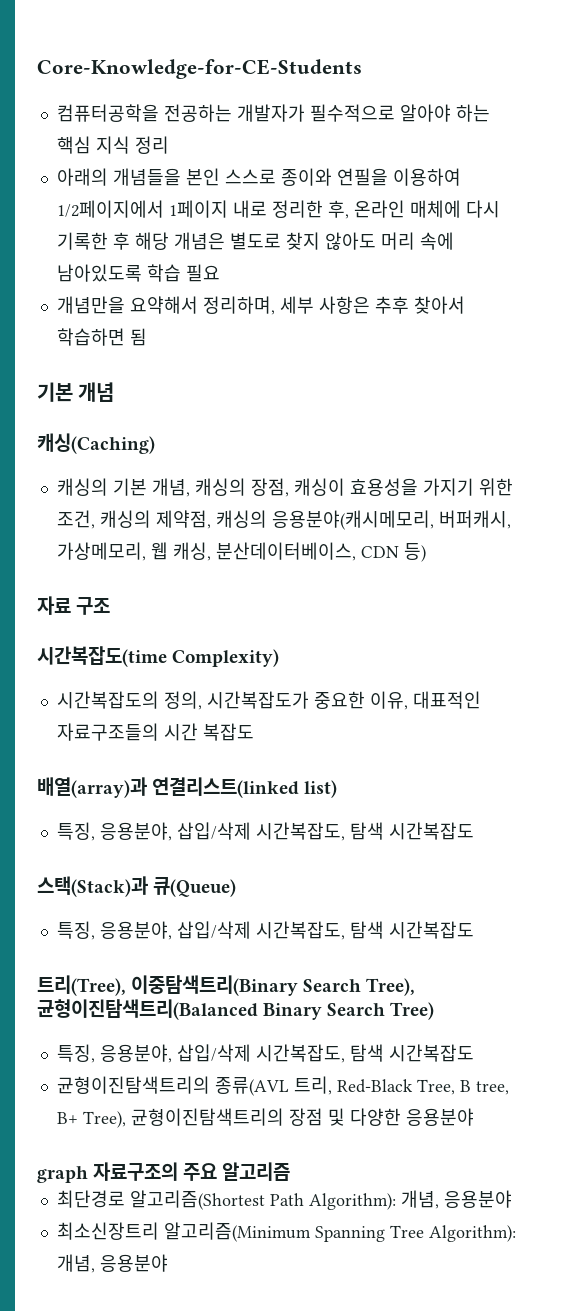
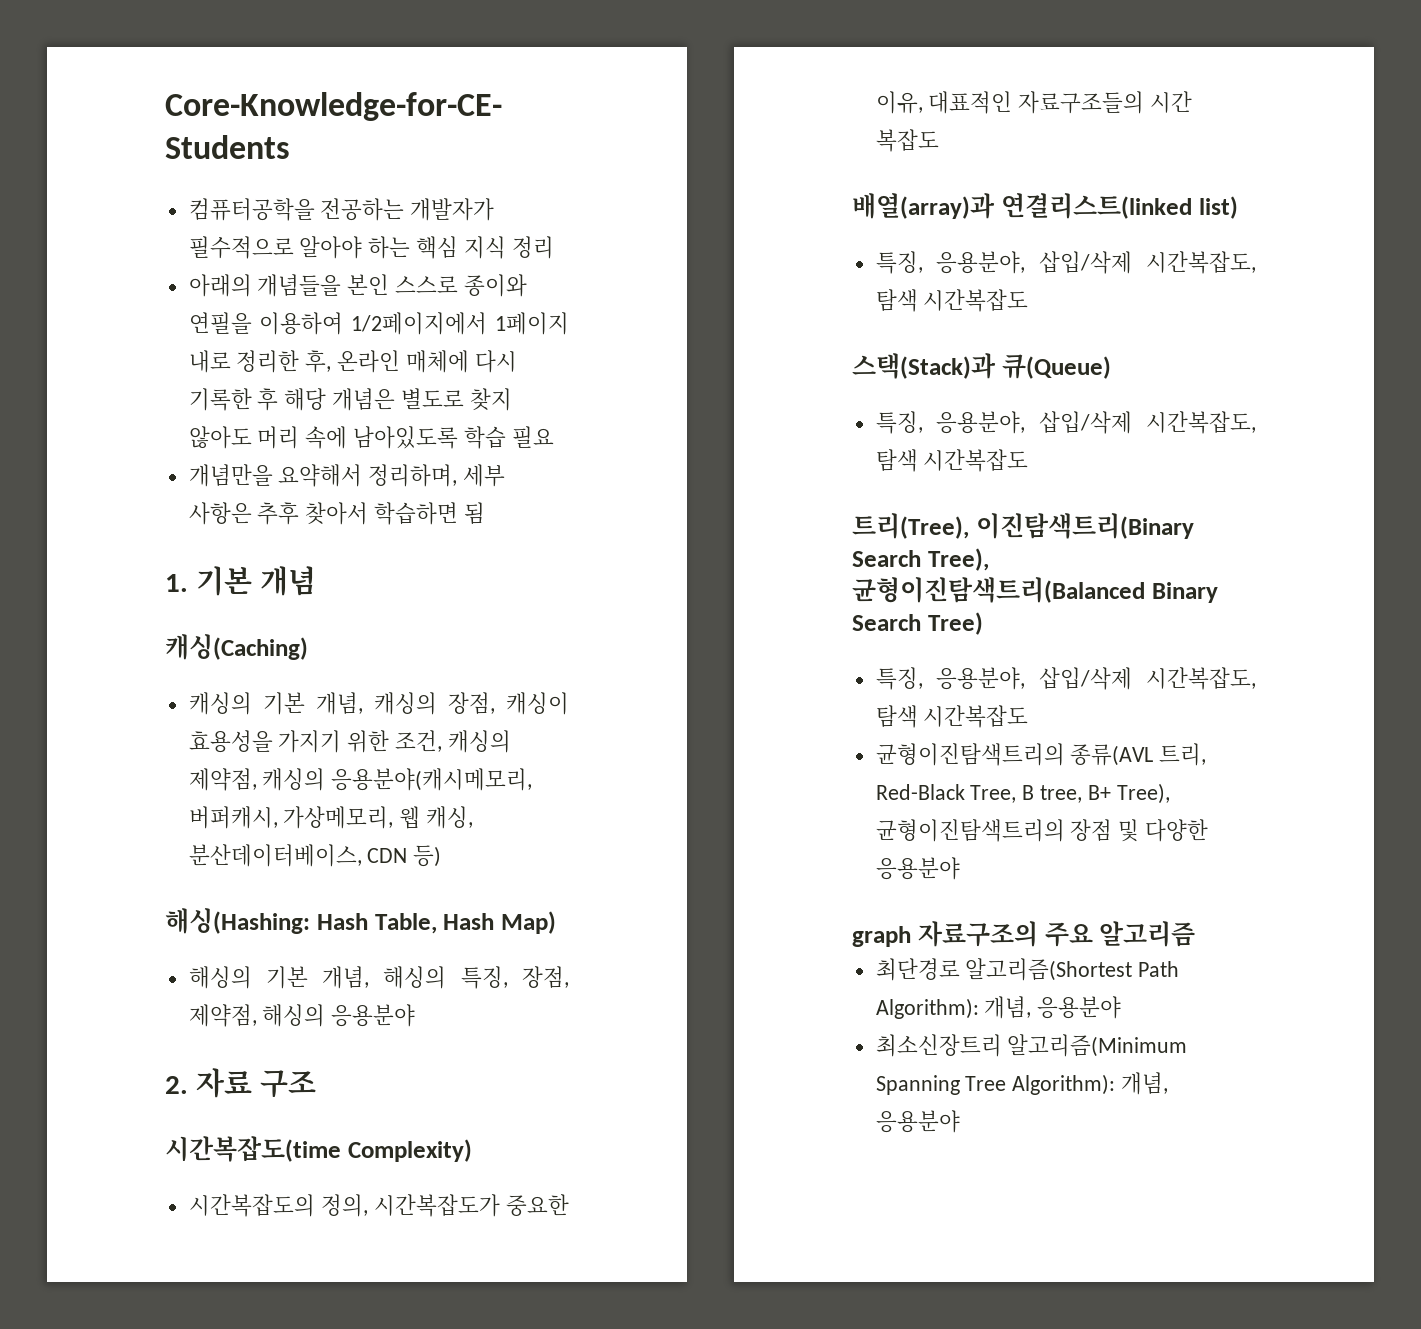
(147, 337) none -> [165,574,188,592] 1.
(426, 552) none -> [165,908,556,934] [188,966,569,989] [188,1004,416,1027] [165,1076,188,1094] 해싱(Hashing: Hash Table, Hash Map) // 해싱의 기본 개념, 해싱의 특징, 장점, 제약점, 해싱의 응용분야 // 2.
[131,975,299,996] 이중탐색트리(Binary -> [975,513,1194,539] 이진탐색트리(Binary

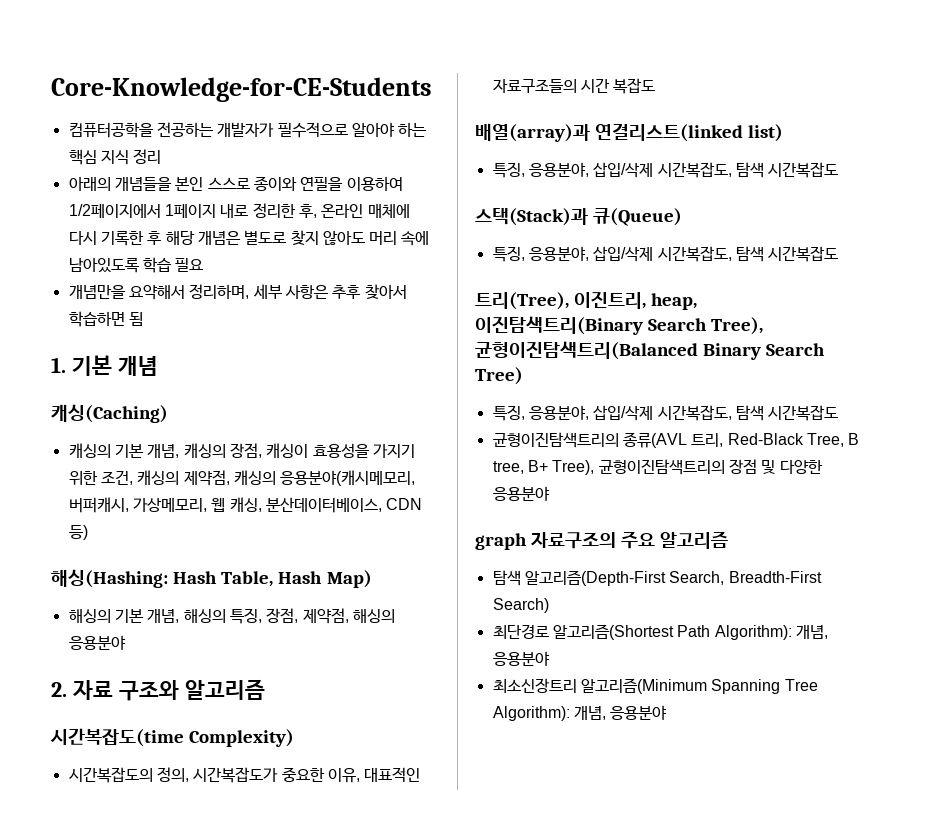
[259,1070,316,1097] 구조 -> [118,679,265,701] 구조와 알고리즘
(969, 526) none -> [574,292,698,310] 이진트리, heap,
(1196, 934) none -> [492,570,822,586] [492,598,549,613] // 탐색 알고리즘(Depth-First Search, Breadth-First Search)

